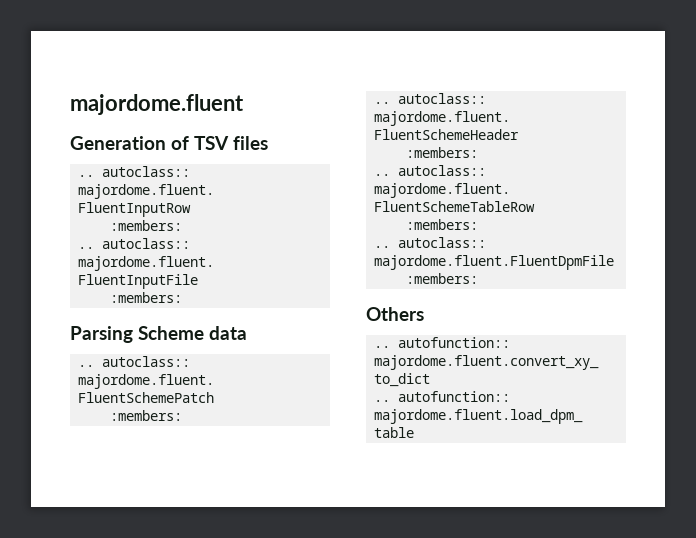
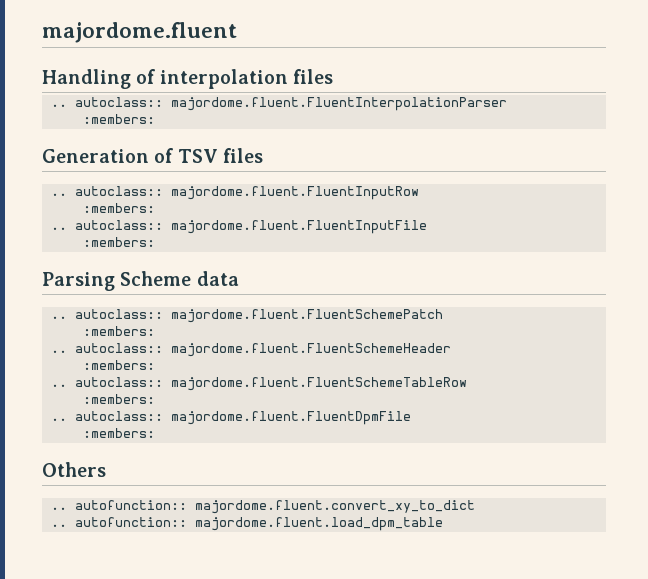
(244, 104) none -> [42,69,333,89] [50,97,507,111] [82,114,155,124] // Handling of interpolation files // .. autoclass:: majordome.fluent.FluentInterpolationParser // :members:

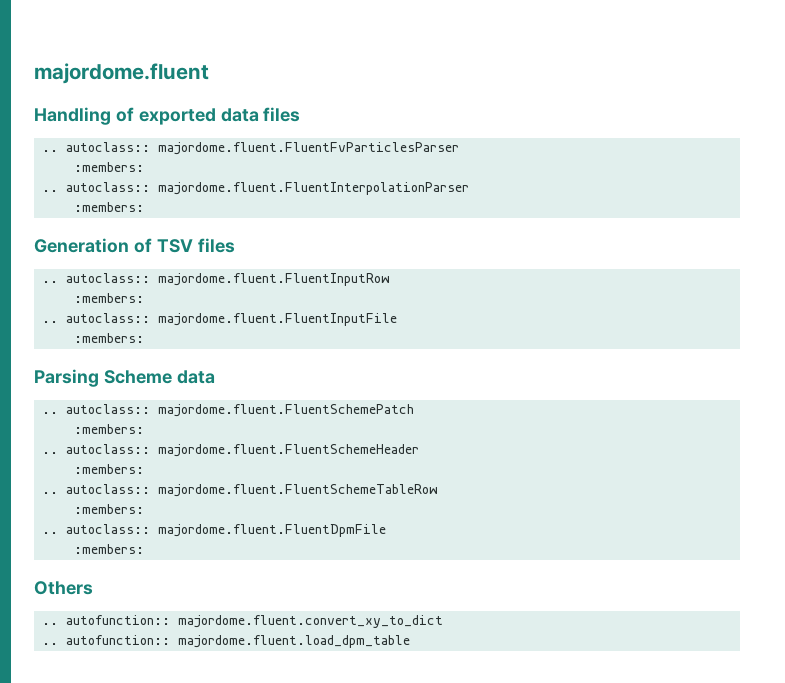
[159,69,333,89] interpolation files -> [138,107,301,125] [42,142,460,155] [74,162,145,172] exported data files // .. autoclass:: majordome.fluent.FluentFvParticlesParser // :members:

